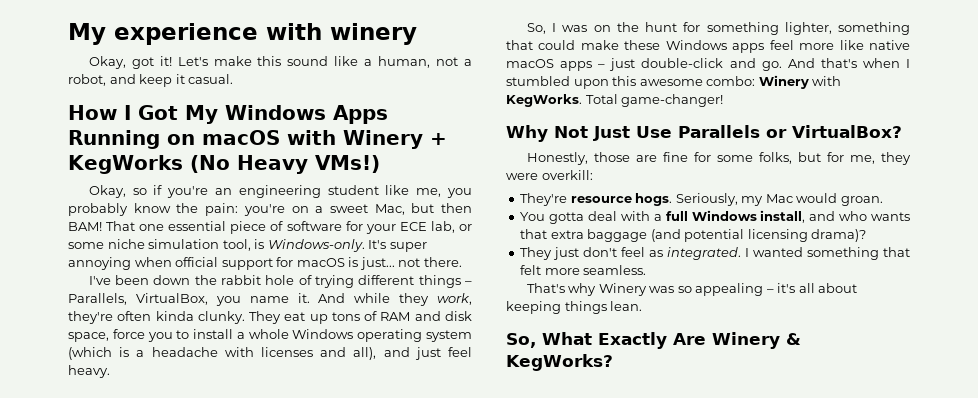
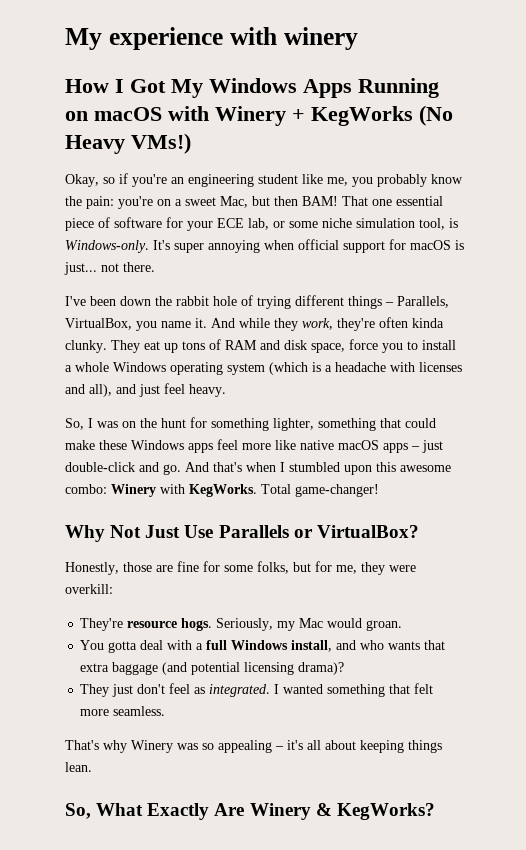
[88,56,472,69] [68,74,234,87] // Okay, got it! Let's make this sound like a human, not a robot, and keep it casual. -> (358, 38) none

